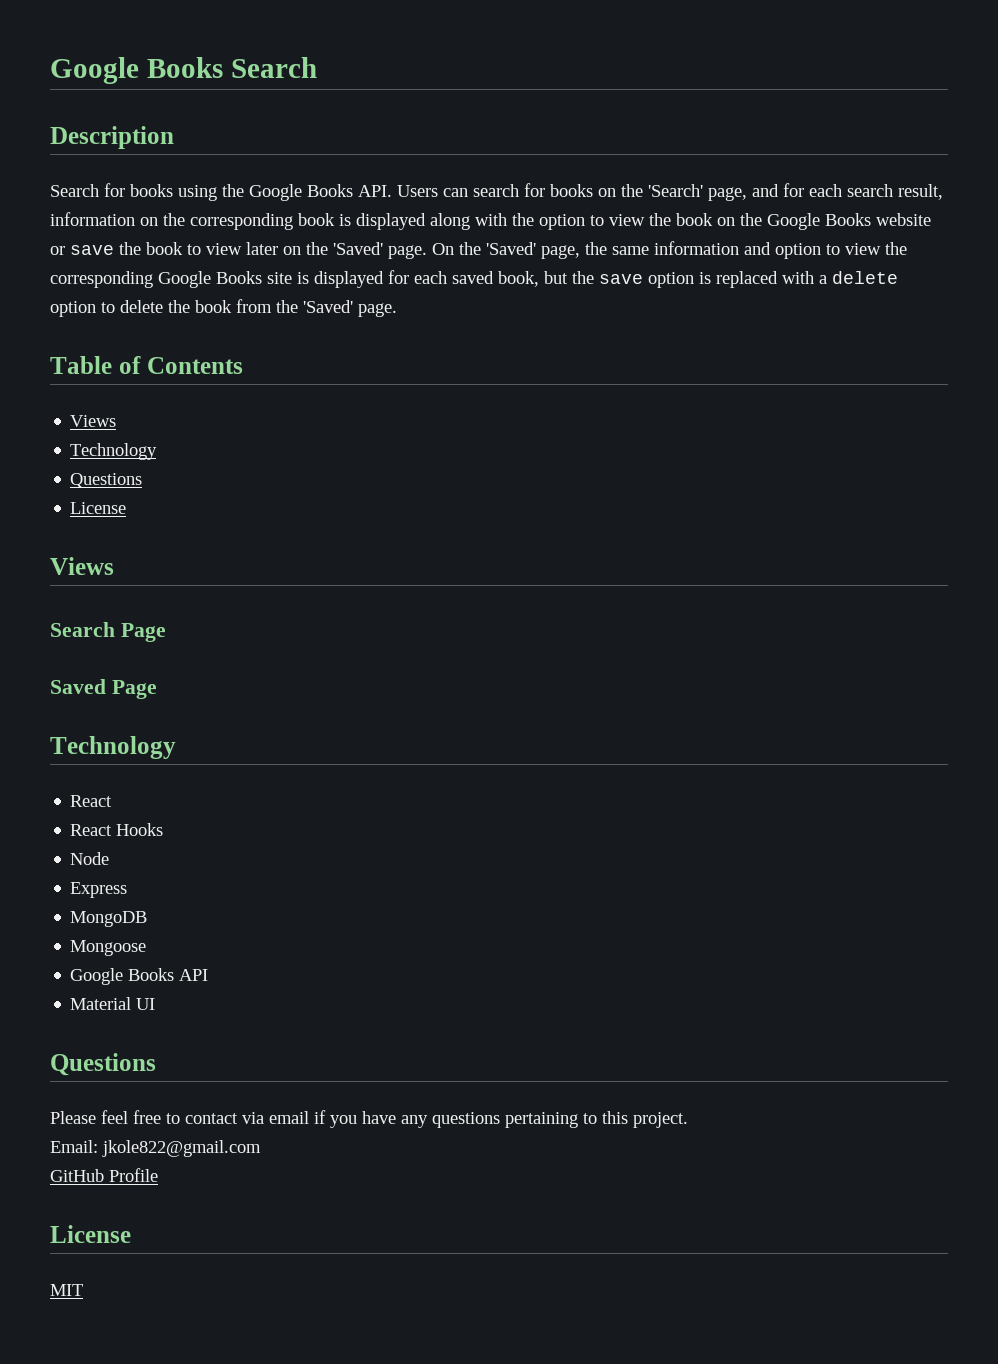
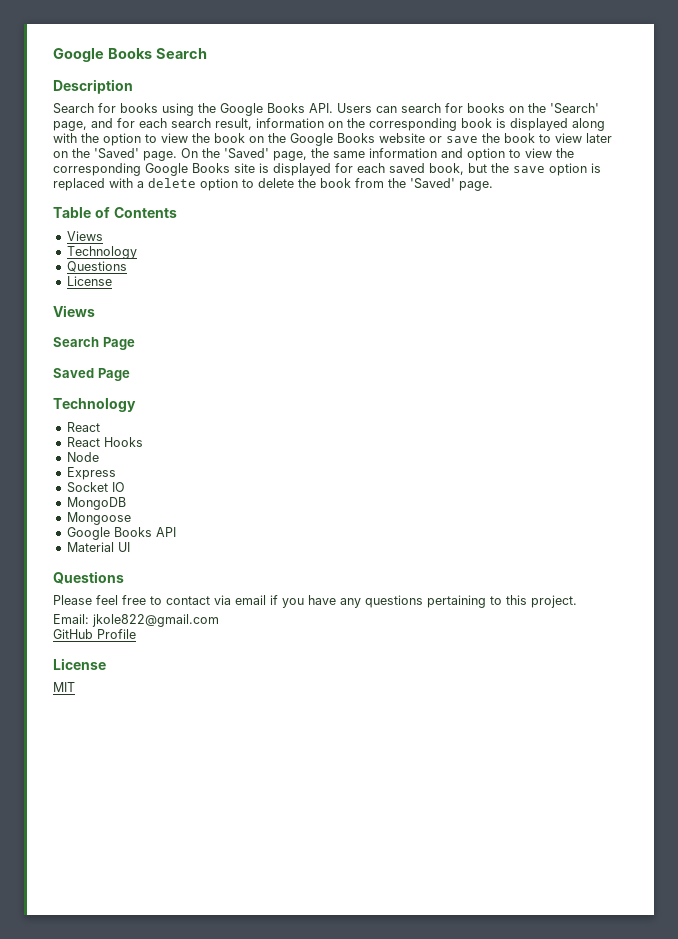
(128, 890) none -> [66,482,125,493] // Socket IO

